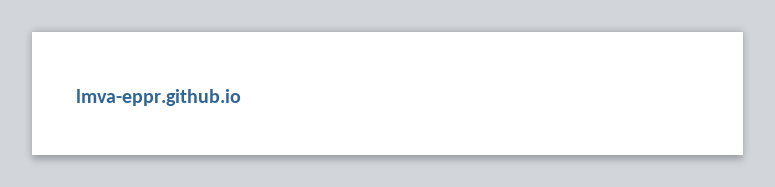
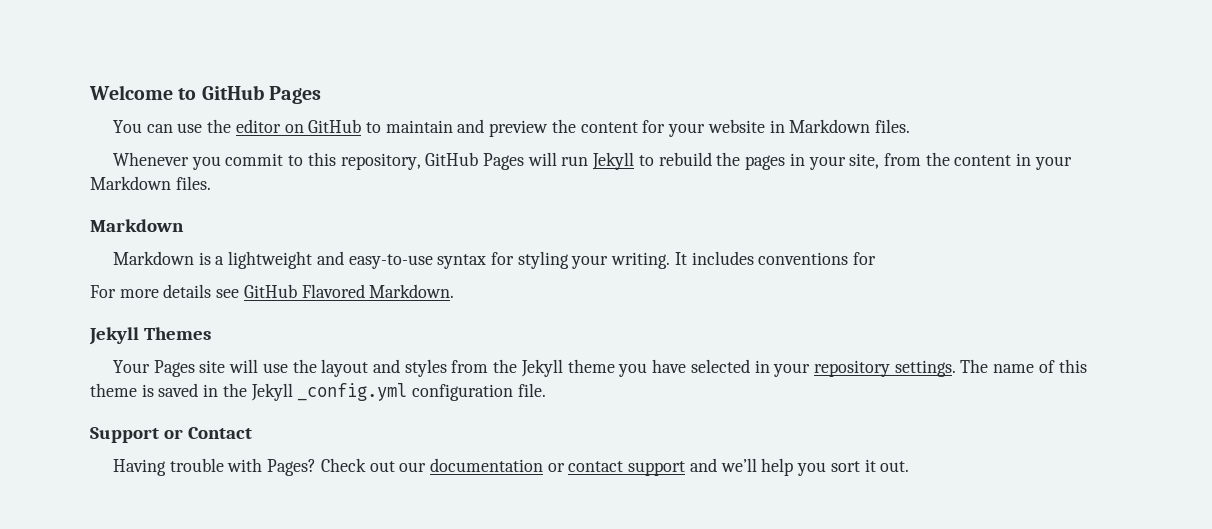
[76,89,241,106] lmva-eppr.github.io -> [89,85,321,104] [112,119,910,137] [112,152,1072,170] [90,176,211,190] [90,219,184,232] [112,251,877,269] [90,284,455,298] [89,327,211,345] [112,359,1087,377] [90,383,546,401] [90,427,252,443] [112,458,910,476] Welcome to GitHub Pages // You can use the editor on GitHub to maintain and preview the content for your website in Markdown files. // Whenever you commit to this repository, GitHub Pages will run Jekyll to rebuild the pages in your site, from the content in your Markdown files. // Markdown // Markdown is a lightweight and easy-to-use syntax for styling your writing. It includes conventions for // For more details see GitHub Flavored Markdown. // Jekyll Themes // Your Pages site will use the layout and styles from the Jekyll theme you have selected in your repository settings. The name of this theme is saved in the Jekyll _config.yml configuration file. // Support or Contact // Having trouble with Pages? Check out our documentation or contact support and we’ll help you sort it out.

